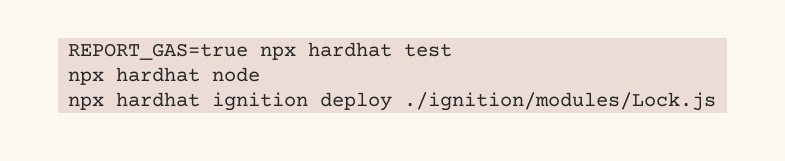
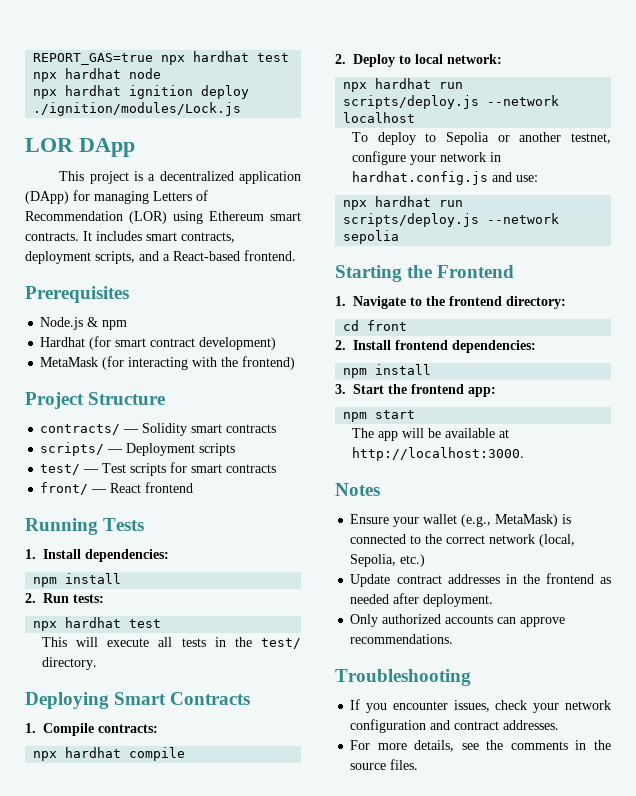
(717, 101) none -> [25,138,135,157] [59,171,301,184] [25,190,208,204] [25,211,301,224] [25,231,235,243] [25,250,296,264] [25,286,129,303] [40,317,128,330] [40,336,277,350] [40,356,296,370] [25,392,166,409] [40,423,277,436] [40,442,236,456] [40,462,277,476] [40,482,194,495] [25,518,145,535] [25,549,169,562] [33,573,122,587] [25,593,104,603] [33,617,162,631] [42,637,302,649] [42,657,98,670] [25,692,251,709] [25,723,158,736] [33,747,186,761] [335,54,502,67] [343,78,464,92] [343,95,560,109] [343,112,416,123] [352,132,611,145] [352,151,502,165] [352,171,539,185] [343,196,464,210] [343,213,560,227] [343,230,400,244] [335,265,515,282] [335,296,566,309] [343,320,408,331] [335,340,536,353] [343,364,432,378] [335,384,496,397] [343,410,416,422] [352,428,510,441] [352,447,525,461] [335,483,380,496] [350,514,572,527] [350,534,576,547] [350,554,426,567] [350,573,611,587] [350,593,494,607] [350,614,566,627] [350,634,454,644] [335,669,471,686] [350,699,611,713] [350,719,560,733] [350,740,611,752] [350,759,419,770] // LOR DApp // This project is a decentralized application (DApp) for managing Letters of Recommendation (LOR) using Ethereum smart contracts. It includes smart contracts, deployment scripts, and a React-based frontend. // Prerequisites // Node.js & npm // Hardhat (for smart contract development) // MetaMask (for interacting with the frontend) // Project Structure // contracts/ — Solidity smart contracts // scripts/ — Deployment scripts // test/ — Test scripts for smart contracts // front/ — React frontend // Running Tests // 1. Install dependencies: // npm install // 2. Run tests: // npx hardhat test // This will execute all tests in the test/ directory. // Deploying Smart Contracts // 1. Compile contracts: // npx hardhat compile // 2. Deploy to local network: // npx hardhat run scripts/deploy.js --network localhost // To deploy to Sepolia or another testnet, configure your network in hardhat.config.js and use: // npx hardhat run scripts/deploy.js --network sepolia // Starting the Frontend // 1. Navigate to the frontend directory: // cd front // 2. Install frontend dependencies: // npm install // 3. Start the frontend app: // npm start // The app will be available at http://localhost:3000. // Notes // Ensure your wallet (e.g., MetaMask) is connected to the correct network (local, Sepolia, etc.) // Update contract addresses in the frontend as needed after deployment. // Only authorized accounts can approve recommendations. // Troubleshooting // If you encounter issues, check your network configuration and contract addresses. // For more details, see the comments in the source files.

